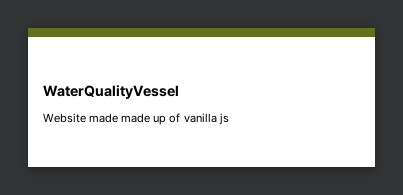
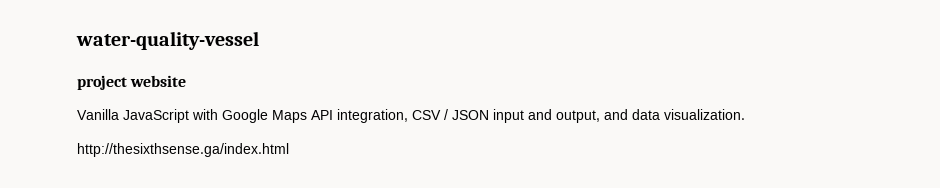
[43,85,179,99] [43,113,229,125] WaterQualityVessel // Website made made up of vanilla js -> [76,31,259,50] [77,75,187,90] [77,109,745,123] [77,143,289,157] water-quality-vessel // project website // Vanilla JavaScript with Google Maps API integration, CSV / JSON input and output, and data visualization. // http://thesixthsense.ga/index.html

